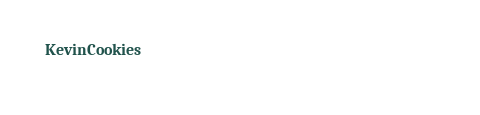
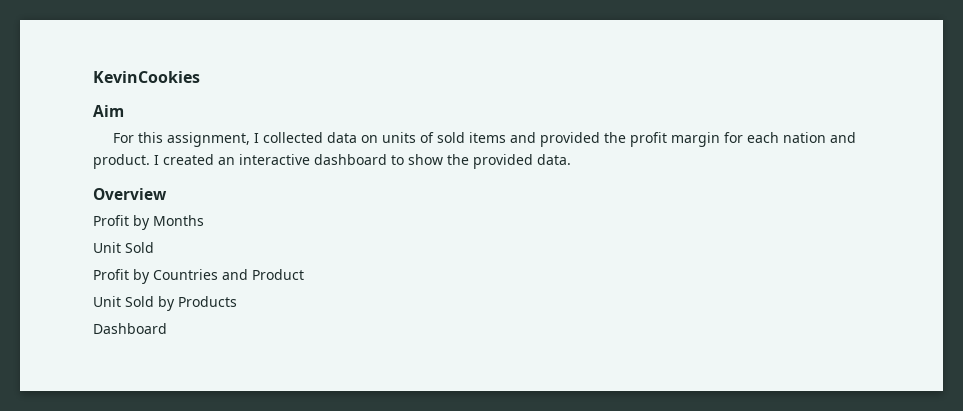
(141, 49) none -> [93,105,124,117] [112,132,856,147] [93,154,571,169] [93,188,167,200] [93,215,204,230] [93,242,154,253] [93,269,304,284] [93,296,237,311] [93,323,167,334] // Aim // For this assignment, I collected data on units of sold items and provided the profit margin for each nation and product. I created an interactive dashboard to show the provided data. // Overview // Profit by Months // Unit Sold // Profit by Countries and Product // Unit Sold by Products // Dashboard

